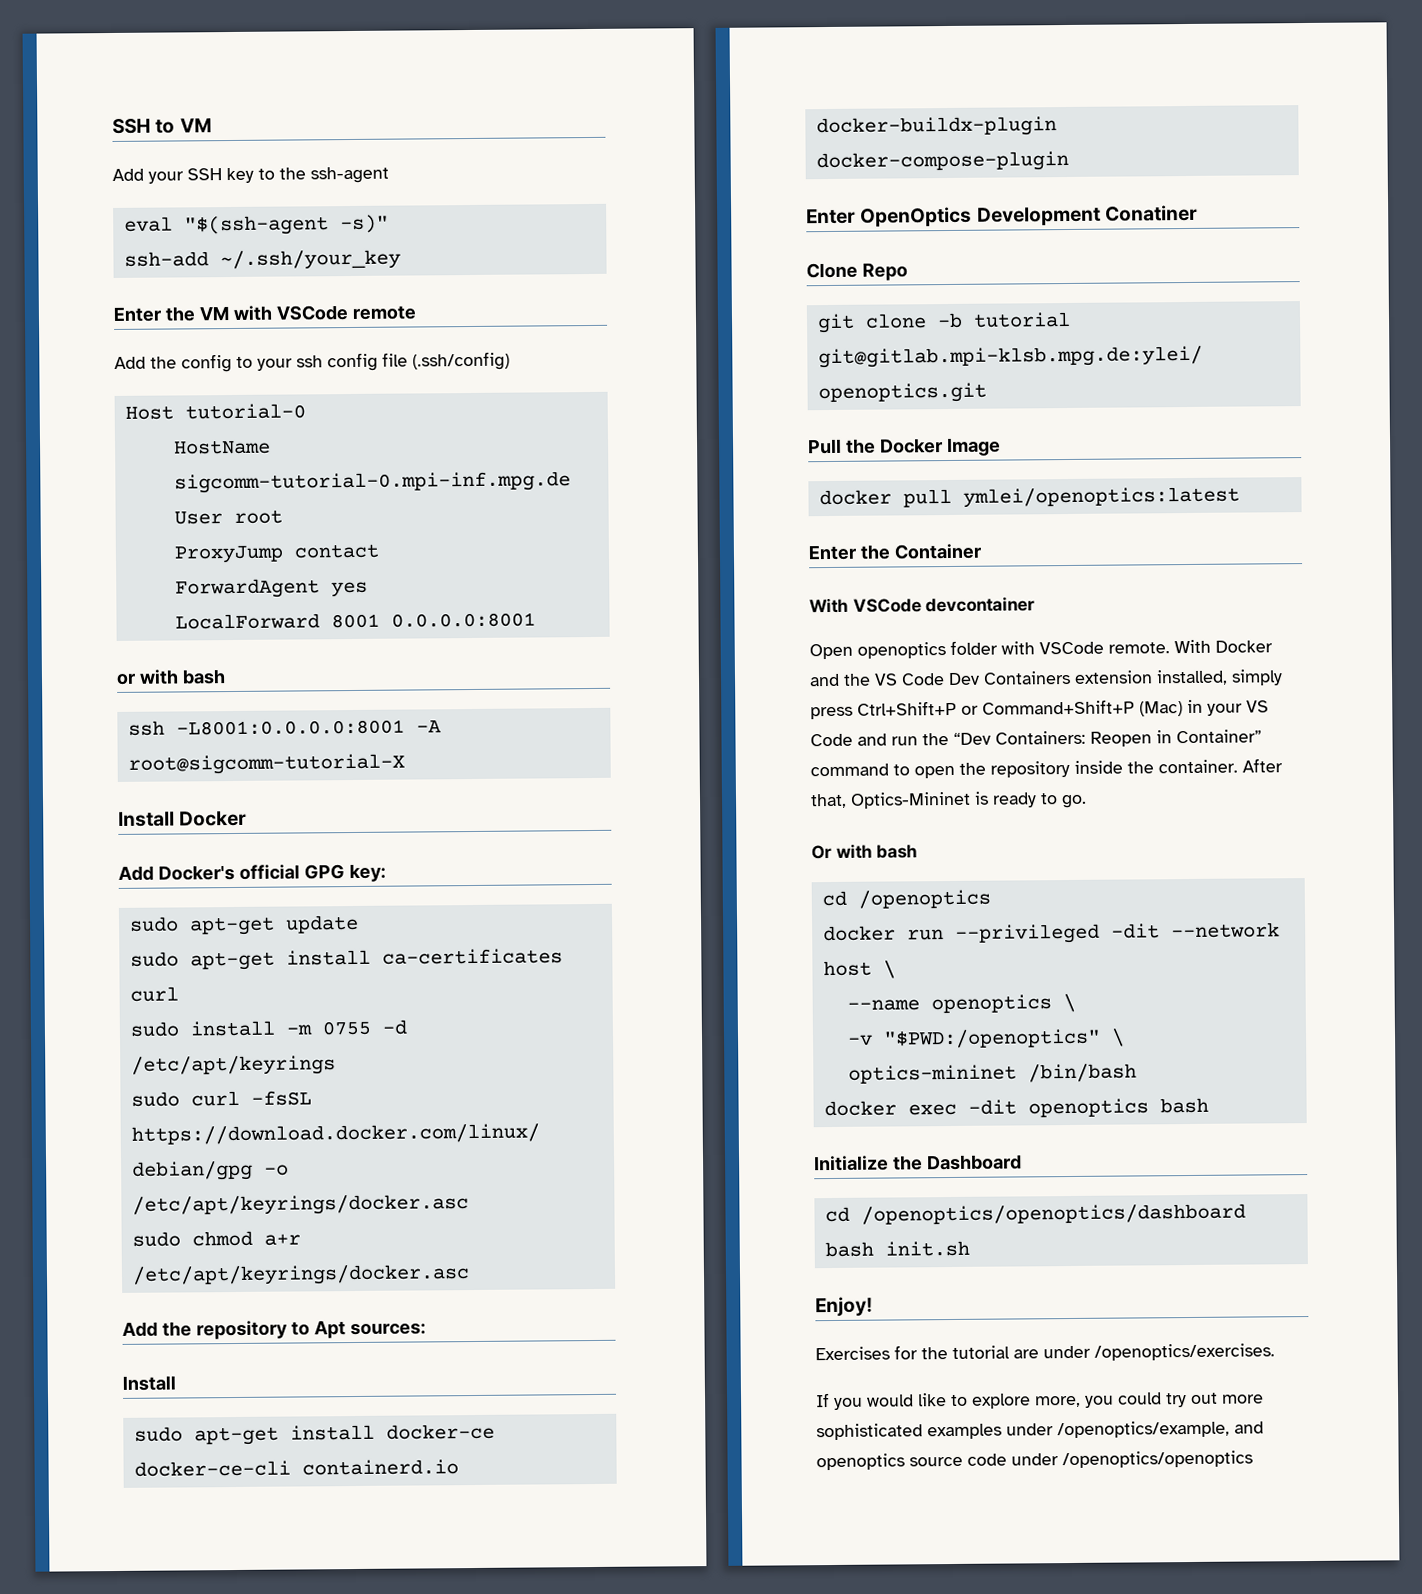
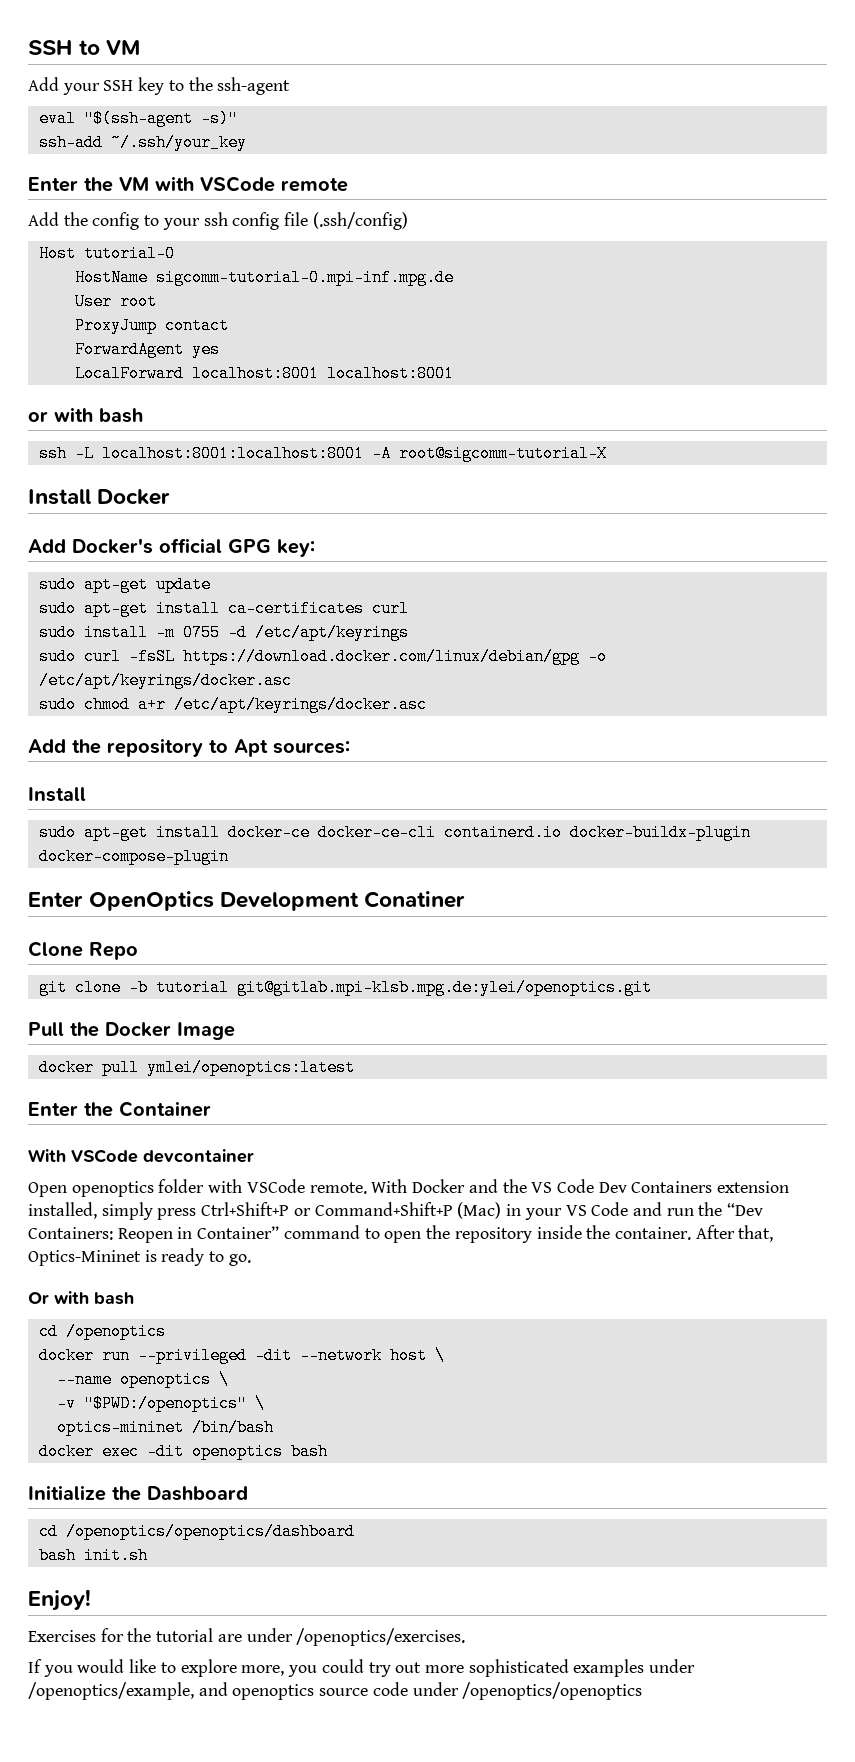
[330,612,536,629] 8001 0.0.0.0:8001 -> [191,365,454,382] localhost:8001 localhost:8001
[175,719,405,736] -L8001:0.0.0.0:8001 -> [74,445,364,462] -L localhost:8001:localhost:8001

